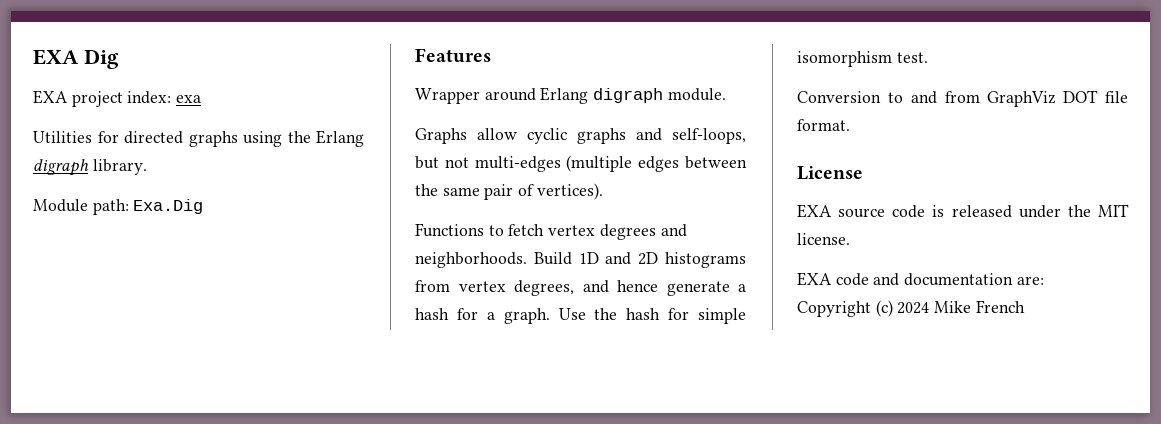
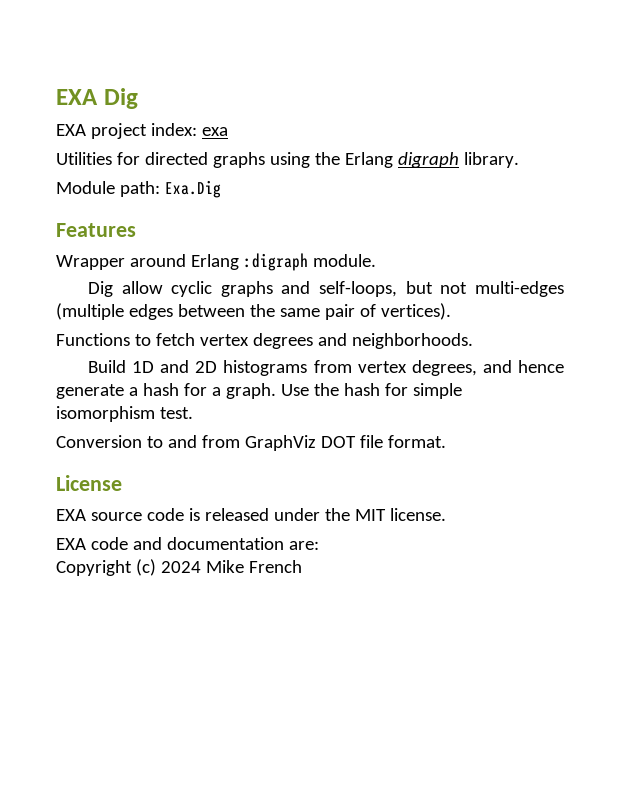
[593,88,664,103] digraph -> [243,253,308,271] :digraph
[415,128,467,144] Graphs -> [87,281,113,297] Dig
(527, 260) none -> (473, 341) //

